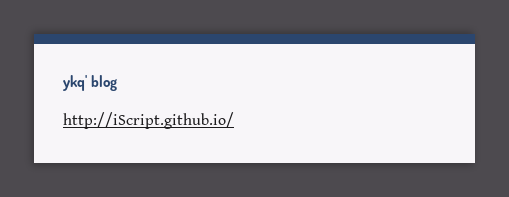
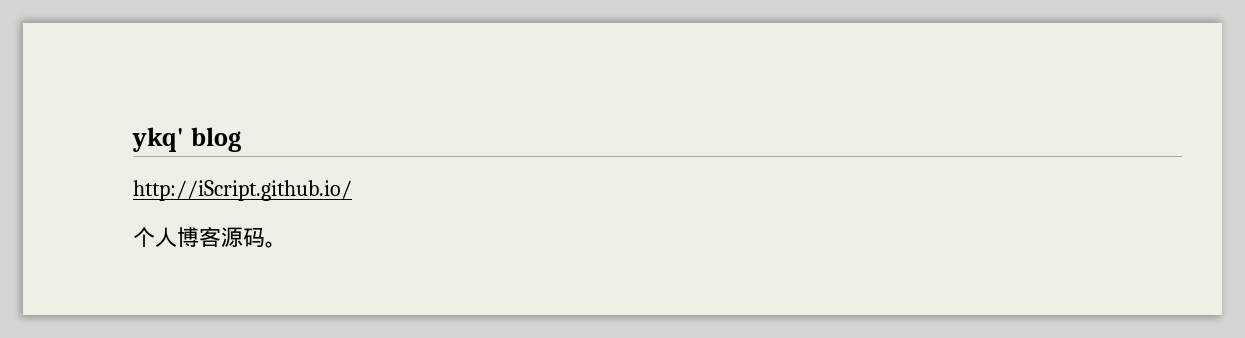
(234, 120) none -> [133,227,287,248] // 个人博客源码。

